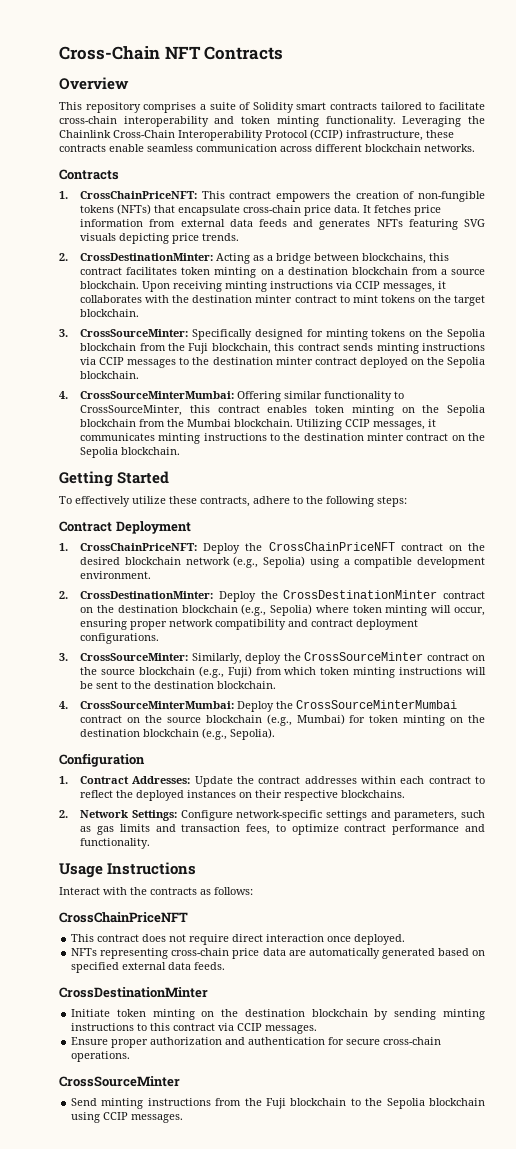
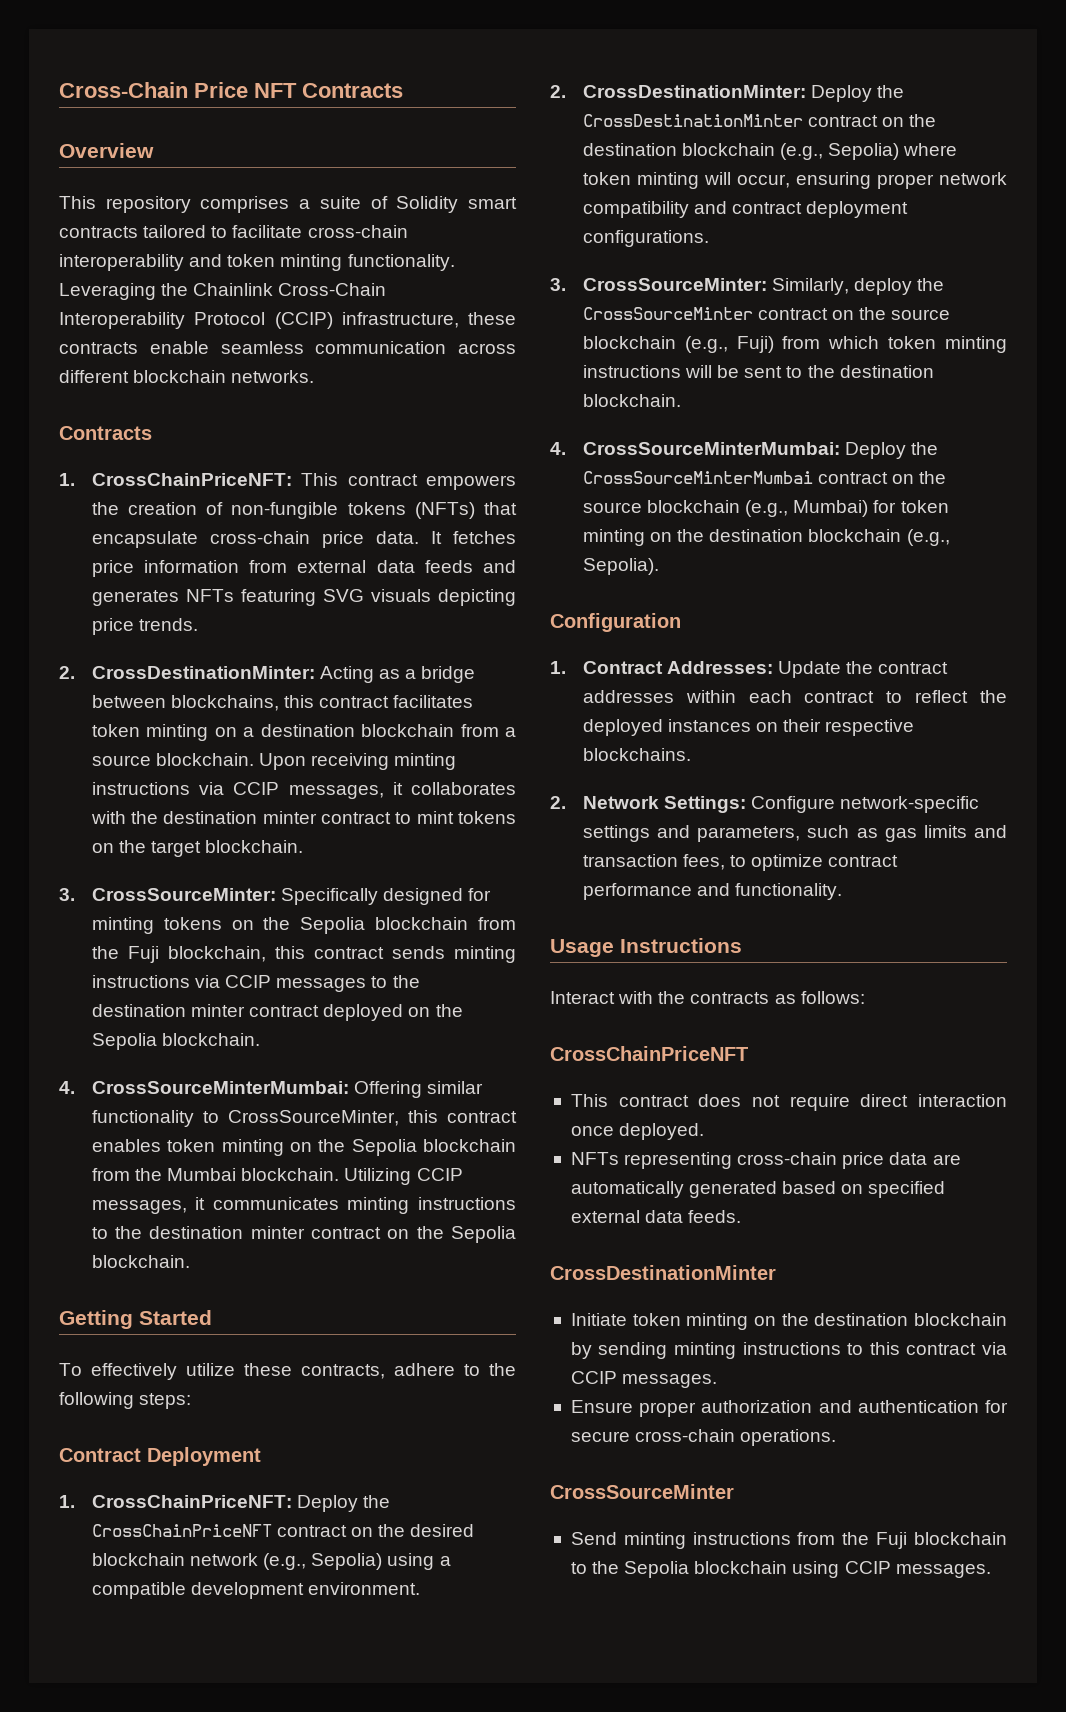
[59,46,160,60] Cross-Chain -> [59,82,248,98] Cross-Chain Price

